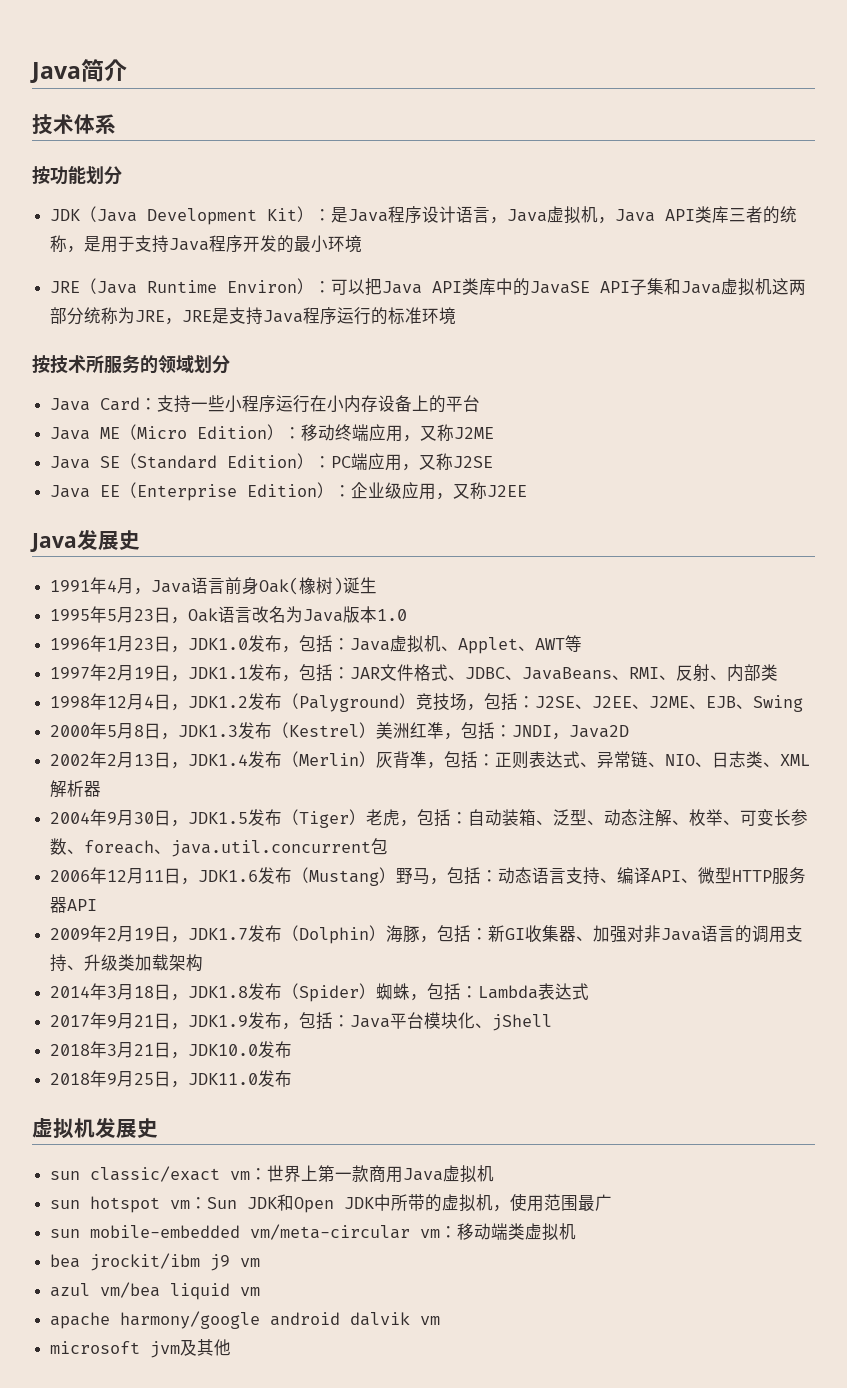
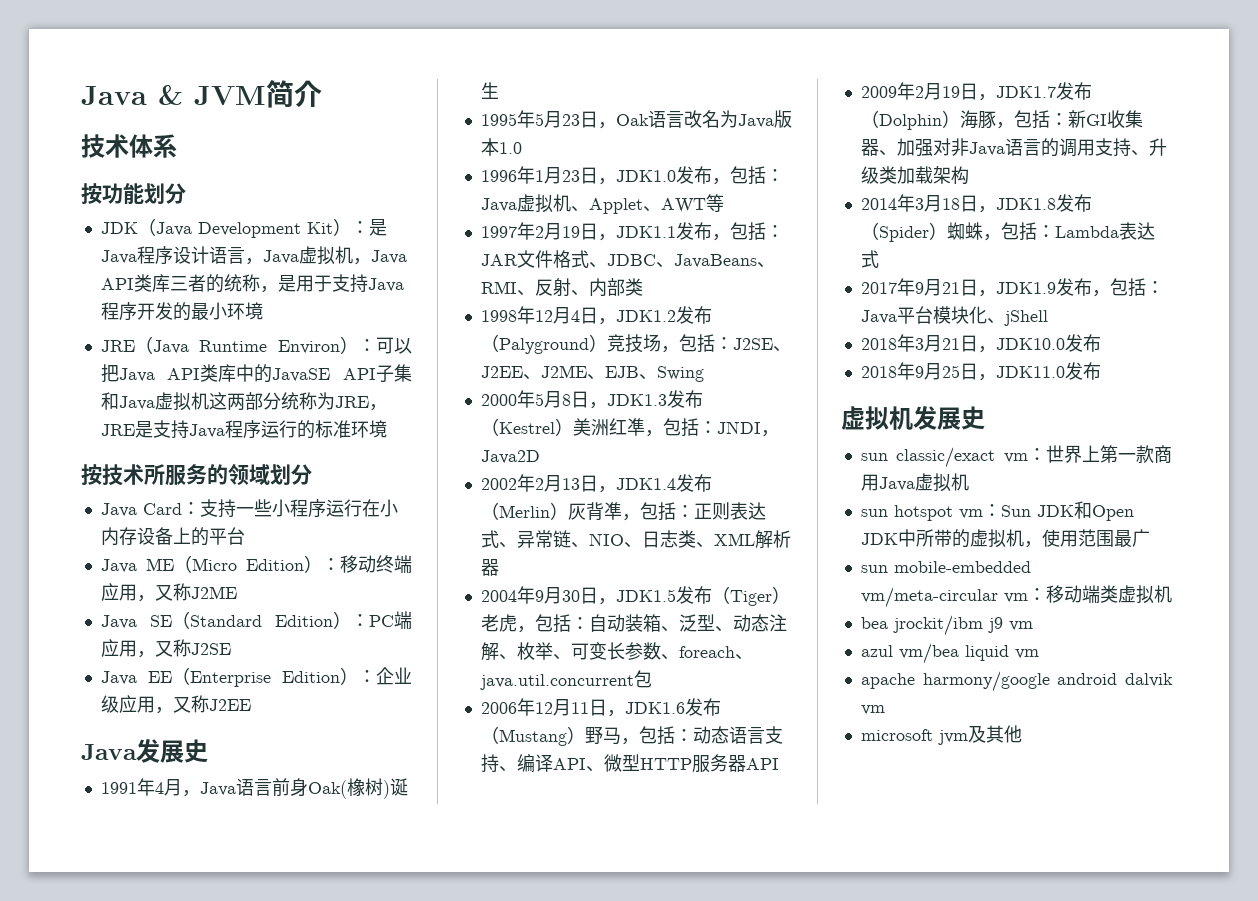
[30,62,81,83] Java -> [81,85,266,105] Java & JVM

